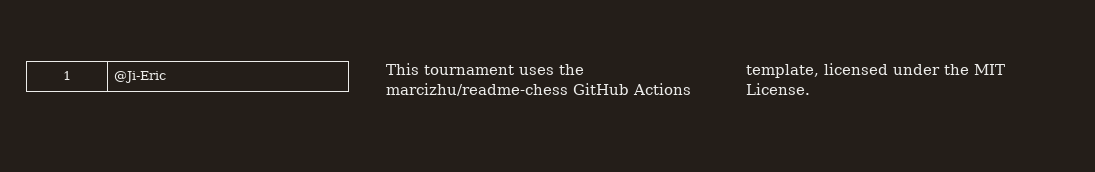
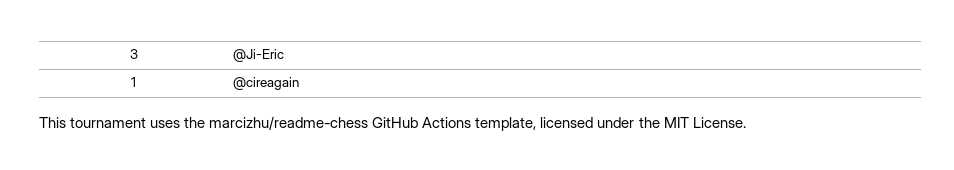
(63, 75) none -> [129,49,138,59] [233,49,285,62] 3 | @Ji-Eric //
[113,71,166,83] @Ji-Eric -> [233,77,300,90] @cireagain

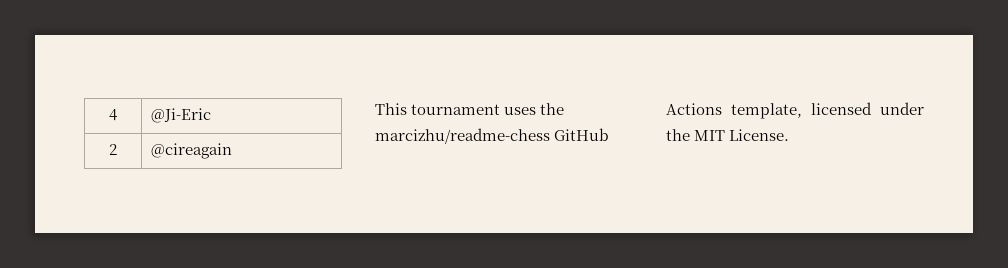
[129,49,138,59] 3 -> [109,109,117,121] 4
[131,77,136,87] 1 -> [109,144,117,155] 2

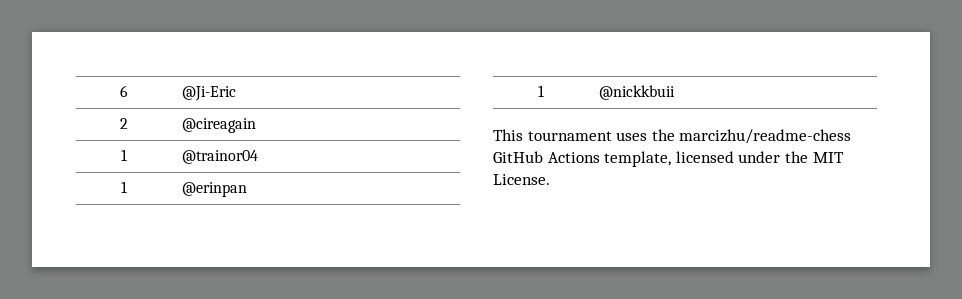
[109,109,117,121] 4 -> [119,85,128,97] 6
(233, 151) none -> [120,149,127,161] [182,150,259,164] [120,181,127,193] [182,182,248,197] [537,85,544,97] [599,85,676,100] // 1 | @trainor04 // 1 | @erinpan // 1 | @nickkbuii

